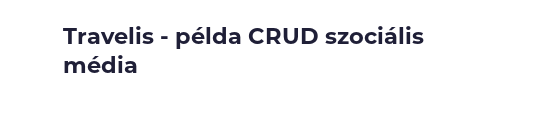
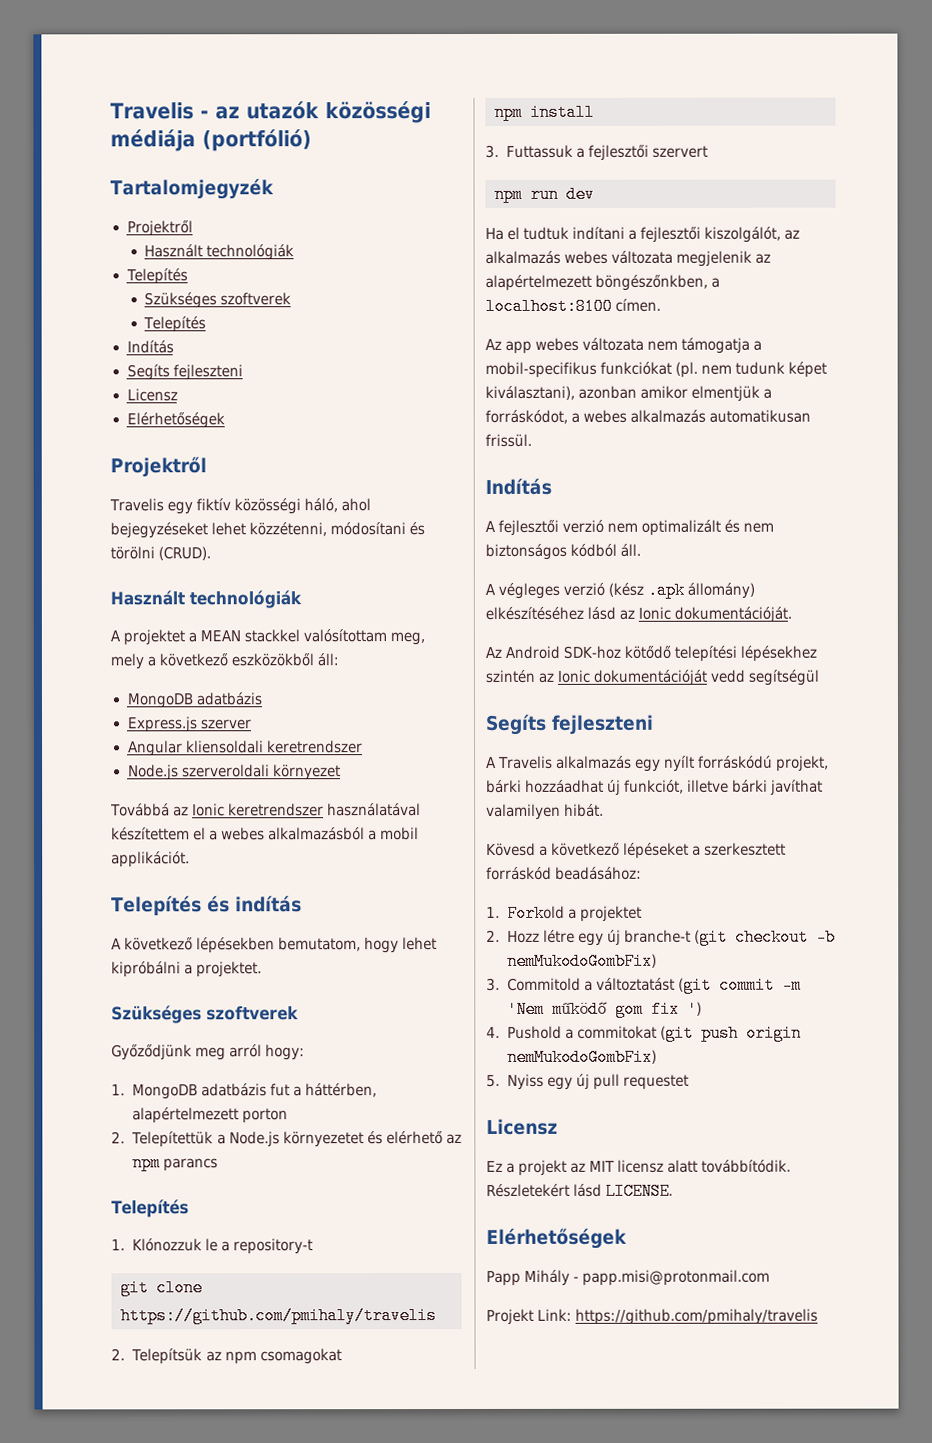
[175,26,425,49] [63,55,138,73] példa CRUD szociális média -> [214,101,431,124] [110,129,312,152] [110,178,274,200] [126,220,193,237] [144,244,295,261] [125,268,189,285] [144,292,292,309] [143,316,207,333] [126,340,174,354] [126,364,243,381] [126,388,178,402] [126,412,225,429] [110,456,207,478] [109,498,372,515] [110,522,426,539] [110,546,212,561] [110,590,302,609] [110,629,426,646] [110,653,340,670] [126,692,262,709] [126,716,252,733] [127,740,363,757] [127,764,341,781] [110,803,422,817] [111,827,420,841] [111,851,190,868] [111,895,302,916] [111,937,438,954] [111,961,263,978] [111,1005,299,1024] [111,1044,306,1061] [111,1083,377,1100] [131,1107,288,1124] [111,1131,462,1148] [131,1154,218,1172] [111,1199,189,1218] [111,1238,313,1255] [120,1279,203,1297] [120,1307,437,1325] [111,1348,342,1365] [494,103,595,121] [485,144,708,161] [494,185,595,203] [485,226,801,243] [485,250,772,267] [485,274,721,291] [485,297,662,315] [485,337,763,354] [485,361,828,378] [485,385,773,402] [485,409,812,424] [485,433,532,447] [485,477,552,495] [485,519,775,536] [485,543,642,560] [485,581,756,599] [485,606,793,623] [485,645,818,662] [485,669,820,686] [485,713,654,735] [486,755,830,772] [486,779,824,796] [486,803,605,820] [486,842,787,859] [486,866,643,880] [486,904,642,922] [486,928,836,946] [506,952,657,970] [486,976,802,994] [506,1000,702,1018] [486,1024,802,1042] [506,1048,657,1066] [486,1073,689,1090] [486,1118,558,1135] [486,1159,792,1176] [486,1182,674,1200] [486,1227,627,1249] [486,1269,771,1286] [486,1308,819,1325] az utazók közösségi médiája (portfólió) // Tartalomjegyzék // Projektről // Használt technológiák // Telepítés // Szükséges szoftverek // Telepítés // Indítás // Segíts fejleszteni // Licensz // Elérhetőségek // Projektről // Travelis egy fiktív közösségi háló, ahol bejegyzéseket lehet közzétenni, módosítani és törölni (CRUD). // Használt technológiák // A projektet a MEAN stackkel valósítottam meg, mely a következő eszközökből áll: // MongoDB adatbázis // Express.js szerver // Angular kliensoldali keretrendszer // Node.js szerveroldali környezet // Továbbá az Ionic keretrendszer használatával készítettem el a webes alkalmazásból a mobil applikációt. // Telepítés és indítás // A következő lépésekben bemutatom, hogy lehet kipróbálni a projektet. // Szükséges szoftverek // Győződjünk meg arról hogy: // 1. MongoDB adatbázis fut a háttérben, alapértelmezett porton // 2. Telepítettük a Node.js környezetet és elérhető az npm parancs // Telepítés // 1. Klónozzuk le a repository-t // git clone https://github.com/pmihaly/travelis // 2. Telepítsük az npm csomagokat // npm install // 3. Futtassuk a fejlesztői szervert // npm run dev // Ha el tudtuk indítani a fejlesztői kiszolgálót, az alkalmazás webes változata megjelenik az alapértelmezett böngészőnkben, a localhost:8100 címen. // Az app webes változata nem támogatja a mobil-specifikus funkciókat (pl. nem tudunk képet kiválasztani), azonban amikor elmentjük a forráskódot, a webes alkalmazás automatikusan frissül. // Indítás // A fejlesztői verzió nem optimalizált és nem biztonságos kódból áll. // A végleges verzió (kész .apk állomány) elkészítéséhez lásd az Ionic dokumentációját. // Az Android SDK-hoz kötődő telepítési lépésekhez szintén az Ionic dokumentációját vedd segítségül // Segíts fejleszteni // A Travelis alkalmazás egy nyílt forráskódú projekt, bárki hozzáadhat új funkciót, illetve bárki javíthat valamilyen hibát. // Kövesd a következő lépéseket a szerkesztett forráskód beadásához: // 1. Forkold a projektet // 2. Hozz létre egy új branche-t (git checkout -b nemMukodoGombFix) // 3. Commitold a változtatást (git commit -m 'Nem működő gom fix ') // 4. Pushold a commitokat (git push origin nemMukodoGombFix) // 5. Nyiss egy új pull requestet // Licensz // Ez a projekt az MIT licensz alatt továbbítódik. Részletekért lásd LICENSE. // Elérhetőségek // Papp Mihály - papp.misi@protonmail.com // Projekt Link: https://github.com/pmihaly/travelis

